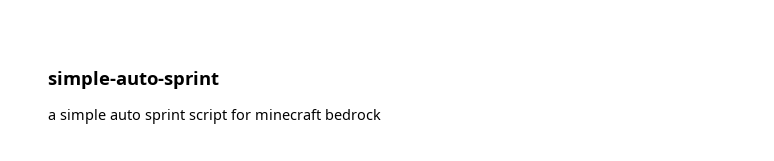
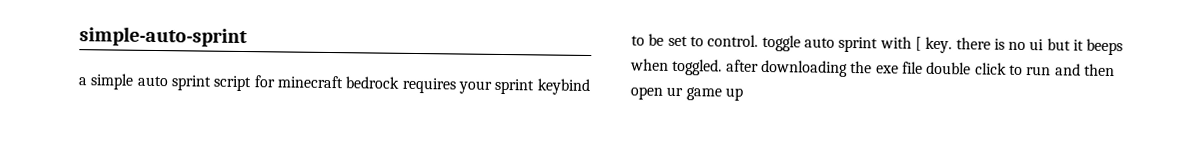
(381, 114) none -> [401,77,591,96] [631,33,1124,56] [630,58,1115,77] [630,86,743,101] requires your sprint keybind to be set to control. toggle auto sprint with [ key. there is no ui but it beeps when toggled. after downloading the exe file double click to run and then open ur game up

